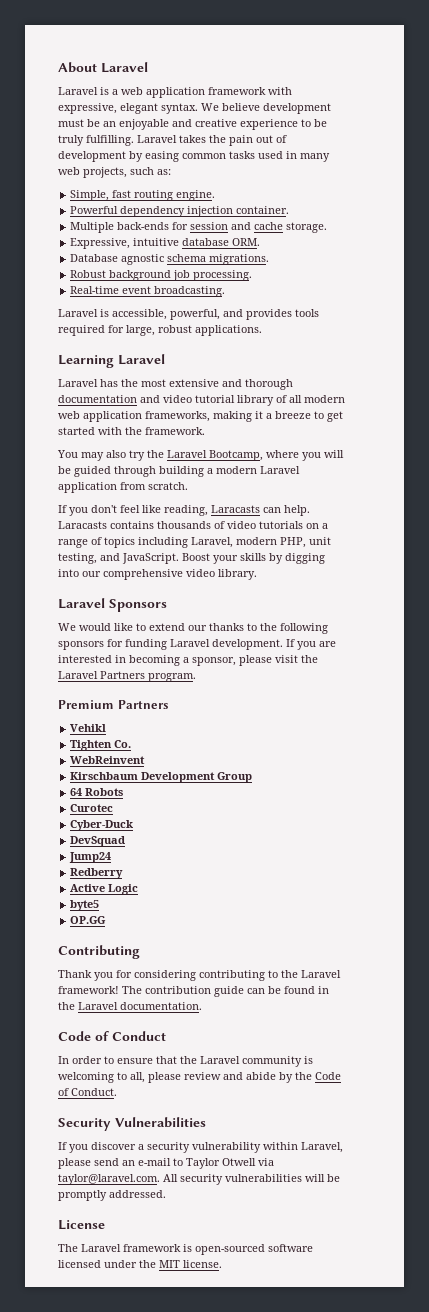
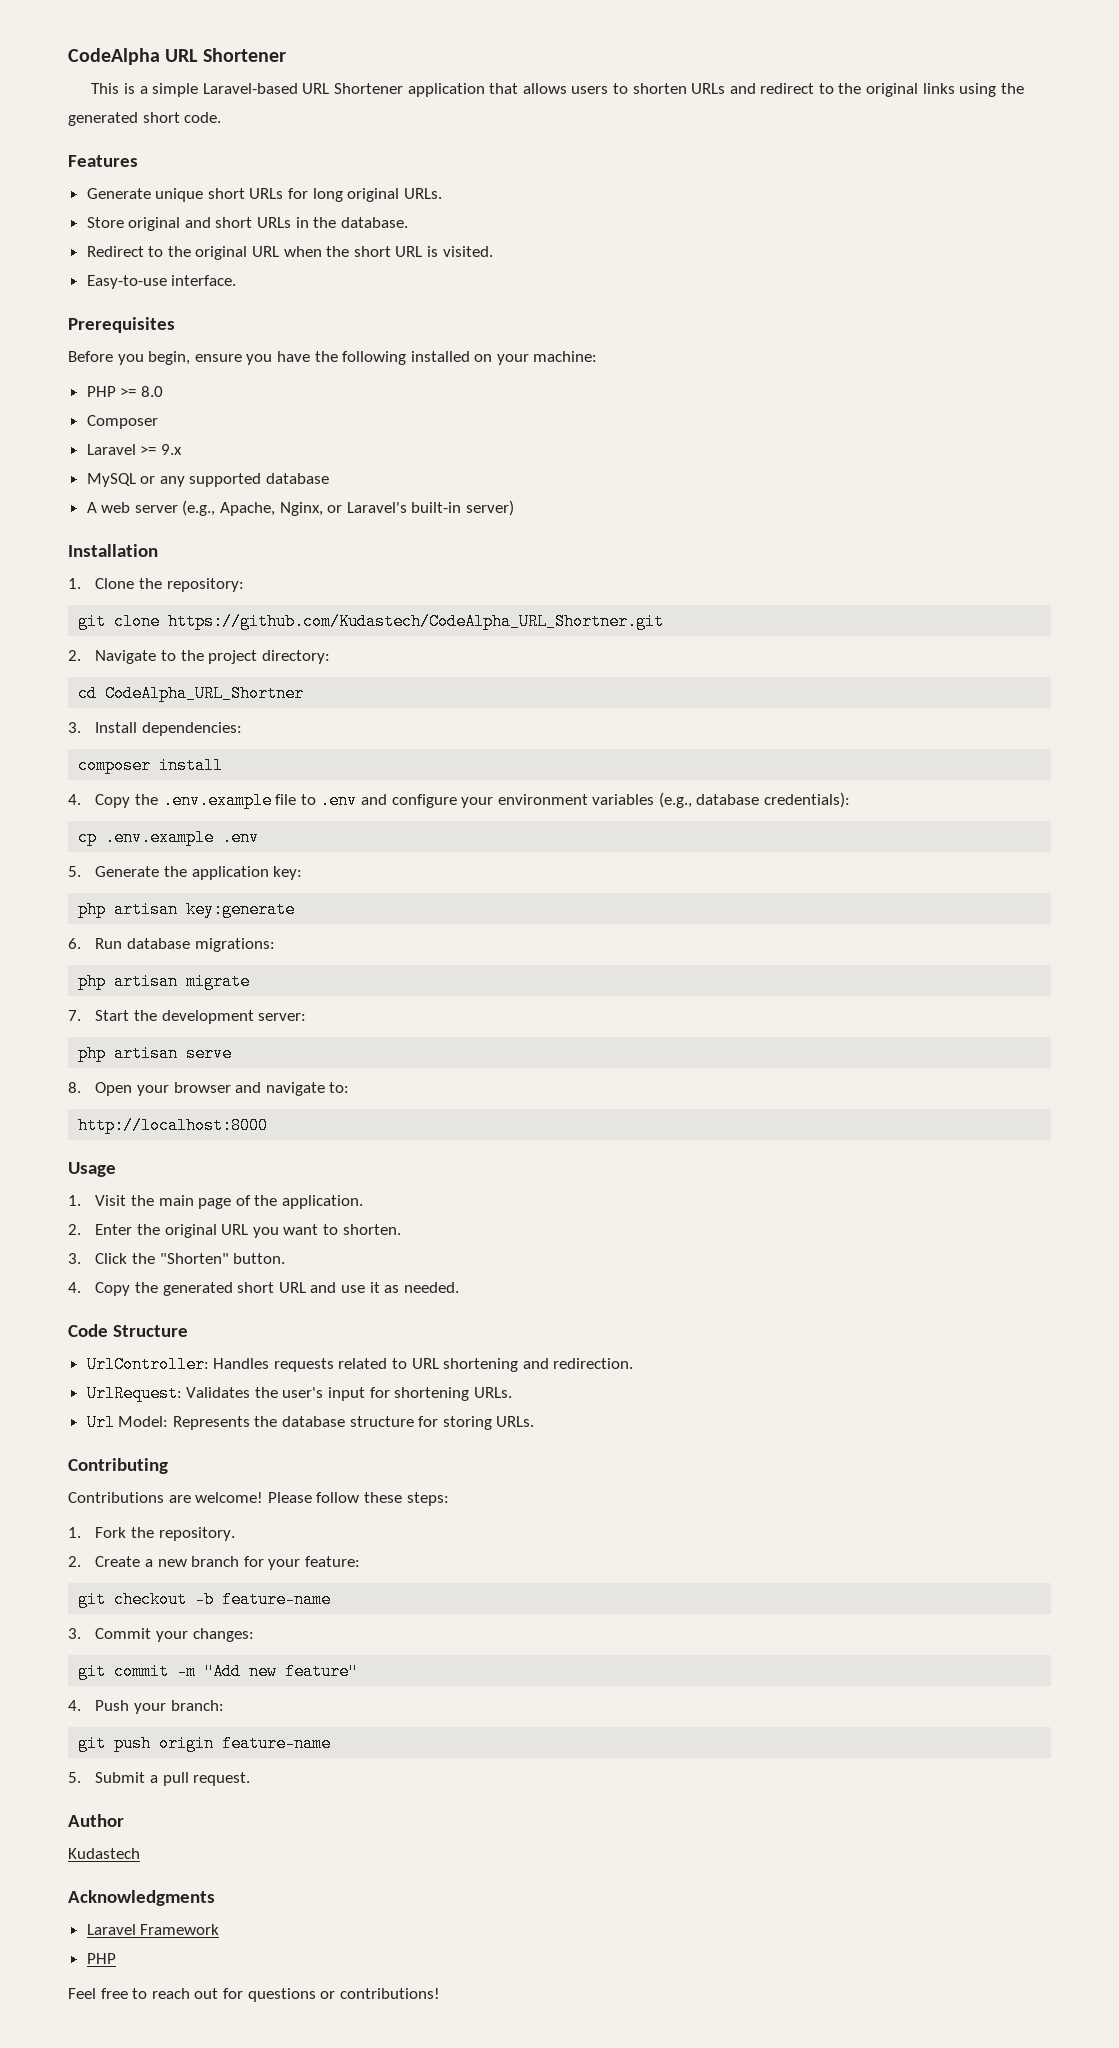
[58,62,148,73] [58,87,292,98] [58,103,331,114] [58,119,327,130] [58,135,287,146] [58,151,330,162] [58,167,171,178] [70,190,216,201] [70,206,290,217] [70,222,328,233] [70,238,261,249] [70,254,270,265] [70,270,253,281] [70,286,226,297] [58,309,319,320] [58,325,262,336] [58,354,165,368] [58,379,293,390] [58,395,345,406] [58,411,343,422] [58,427,205,435] [57,450,344,461] [58,466,300,477] [58,482,188,493] [58,505,310,516] [58,521,328,529] [58,537,331,548] [58,553,325,564] [58,569,257,580] [58,598,167,612] [58,623,328,634] [58,639,336,650] [58,655,318,666] [58,671,196,682] [58,700,168,709] [70,724,107,732] [70,740,132,751] [70,756,146,764] [70,772,253,783] [70,788,124,796] [70,804,114,812] [70,820,134,831] [70,836,126,847] [69,852,112,863] [70,868,124,879] [70,884,139,895] [70,900,100,911] [70,916,107,924] [58,945,140,959] [58,970,341,981] [58,986,329,997] [58,1002,202,1010] [58,1031,166,1041] [58,1056,313,1067] [58,1072,341,1083] [58,1088,117,1096] [58,1117,206,1131] [58,1142,343,1153] [58,1158,274,1169] [58,1174,340,1185] [58,1190,166,1201] [58,1220,105,1230] [58,1244,313,1255] [58,1260,222,1268] About Laravel // Laravel is a web application framework with expressive, elegant syntax. We believe development must be an enjoyable and creative experience to be truly fulfilling. Laravel takes the pain out of development by easing common tasks used in many web projects, such as: // Simple, fast routing engine. // Powerful dependency injection container. // Multiple back-ends for session and cache storage. // Expressive, intuitive database ORM. // Database agnostic schema migrations. // Robust background job processing. // Real-time event broadcasting. // Laravel is accessible, powerful, and provides tools required for large, robust applications. // Learning Laravel // Laravel has the most extensive and thorough documentation and video tutorial library of all modern web application frameworks, making it a breeze to get started with the framework. // You may also try the Laravel Bootcamp, where you will be guided through building a modern Laravel application from scratch. // If you don't feel like reading, Laracasts can help. Laracasts contains thousands of video tutorials on a range of topics including Laravel, modern PHP, unit testing, and JavaScript. Boost your skills by digging into our comprehensive video library. // Laravel Sponsors // We would like to extend our thanks to the following sponsors for funding Laravel development. If you are interested in becoming a sponsor, please visit the Laravel Partners program. // Premium Partners // Vehikl // Tighten Co. // WebReinvent // Kirschbaum Development Group // 64 Robots // Curotec // Cyber-Duck // DevSquad // Jump24 // Redberry // Active Logic // byte5 // OP.GG // Contributing // Thank you for considering contributing to the Laravel framework! The contribution guide can be found in the Laravel documentation. // Code of Conduct // In order to ensure that the Laravel community is welcoming to all, please review and abide by the Code of Conduct. // Security Vulnerabilities // If you discover a security vulnerability within Laravel, please send an e-mail to Taylor Otwell via taylor@laravel.com. All security vulnerabilities will be promptly addressed. // License // The Laravel framework is open-sourced software licensed under the MIT license. -> [68,48,286,65] [91,83,1024,97] [68,112,222,126] [68,155,138,167] [86,188,442,202] [86,217,408,231] [86,246,493,260] [86,275,237,289] [68,317,175,333] [68,351,598,365] [86,386,163,397] [86,415,158,429] [86,444,182,455] [86,473,330,487] [86,500,515,516] [68,544,158,557] [68,578,244,592] [78,613,665,630] [68,650,330,664] [78,685,305,702] [68,722,242,736] [78,757,224,774] [68,792,851,809] [78,829,260,846] [68,866,303,880] [78,901,296,918] [68,938,275,952] [78,973,251,990] [68,1010,307,1024] [78,1045,233,1062] [68,1082,350,1096] [78,1117,269,1134] [68,1162,116,1177] [68,1195,363,1209] [68,1224,401,1238] [68,1253,286,1264] [68,1282,459,1296] [68,1324,188,1337] [86,1356,634,1373] [86,1385,512,1402] [86,1414,535,1431] [68,1458,168,1474] [68,1492,449,1506] [68,1527,235,1541] [68,1556,360,1570] [78,1591,332,1608] [68,1628,254,1642] [78,1663,359,1680] [68,1700,224,1714] [78,1735,332,1752] [68,1772,251,1786] [68,1814,124,1827] [68,1848,140,1859] [68,1890,215,1906] [86,1924,220,1935] [86,1953,116,1964] [68,1988,440,2002] CodeAlpha URL Shortener // This is a simple Laravel-based URL Shortener application that allows users to shorten URLs and redirect to the original links using the generated short code. // Features // Generate unique short URLs for long original URLs. // Store original and short URLs in the database. // Redirect to the original URL when the short URL is visited. // Easy-to-use interface. // Prerequisites // Before you begin, ensure you have the following installed on your machine: // PHP >= 8.0 // Composer // Laravel >= 9.x // MySQL or any supported database // A web server (e.g., Apache, Nginx, or Laravel's built-in server) // Installation // 1. Clone the repository: // git clone https://github.com/Kudastech/CodeAlpha_URL_Shortner.git // 2. Navigate to the project directory: // cd CodeAlpha_URL_Shortner // 3. Install dependencies: // composer install // 4. Copy the .env.example file to .env and configure your environment variables (e.g., database credentials): // cp .env.example .env // 5. Generate the application key: // php artisan key:generate // 6. Run database migrations: // php artisan migrate // 7. Start the development server: // php artisan serve // 8. Open your browser and navigate to: // http://localhost:8000 // Usage // 1. Visit the main page of the application. // 2. Enter the original URL you want to shorten. // 3. Click the "Shorten" button. // 4. Copy the generated short URL and use it as needed. // Code Structure // UrlController: Handles requests related to URL shortening and redirection. // UrlRequest: Validates the user's input for shortening URLs. // Url Model: Represents the database structure for storing URLs. // Contributing // Contributions are welcome! Please follow these steps: // 1. Fork the repository. // 2. Create a new branch for your feature: // git checkout -b feature-name // 3. Commit your changes: // git commit -m "Add new feature" // 4. Push your branch: // git push origin feature-name // 5. Submit a pull request. // Author // Kudastech // Acknowledgments // Laravel Framework // PHP // Feel free to reach out for questions or contributions!

